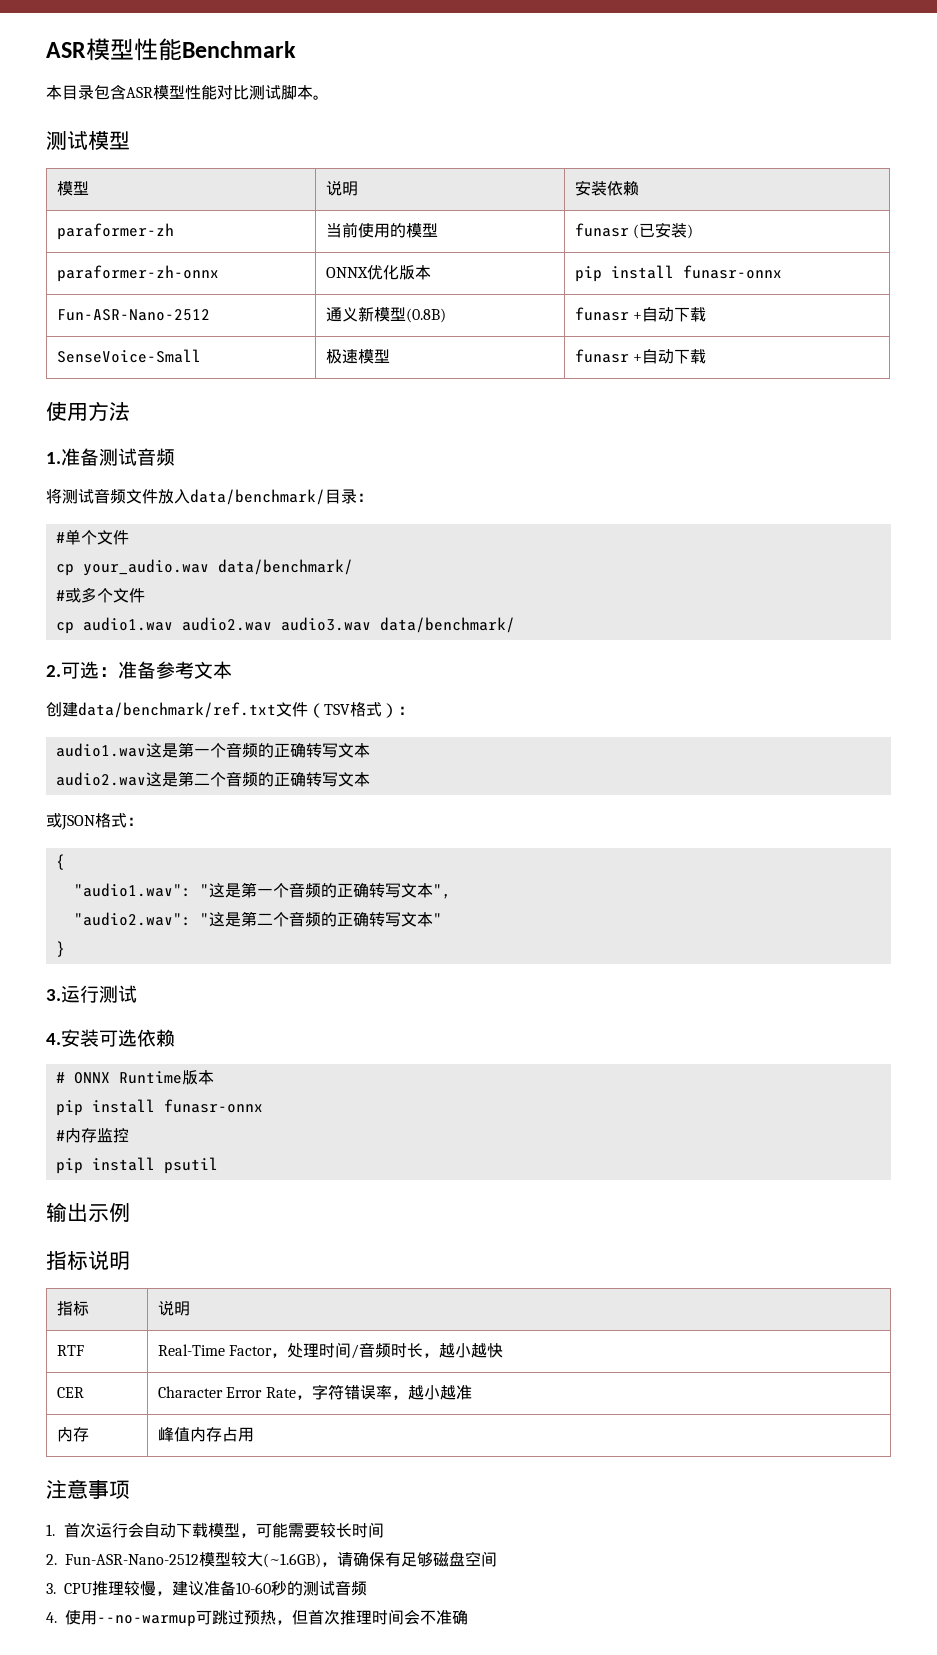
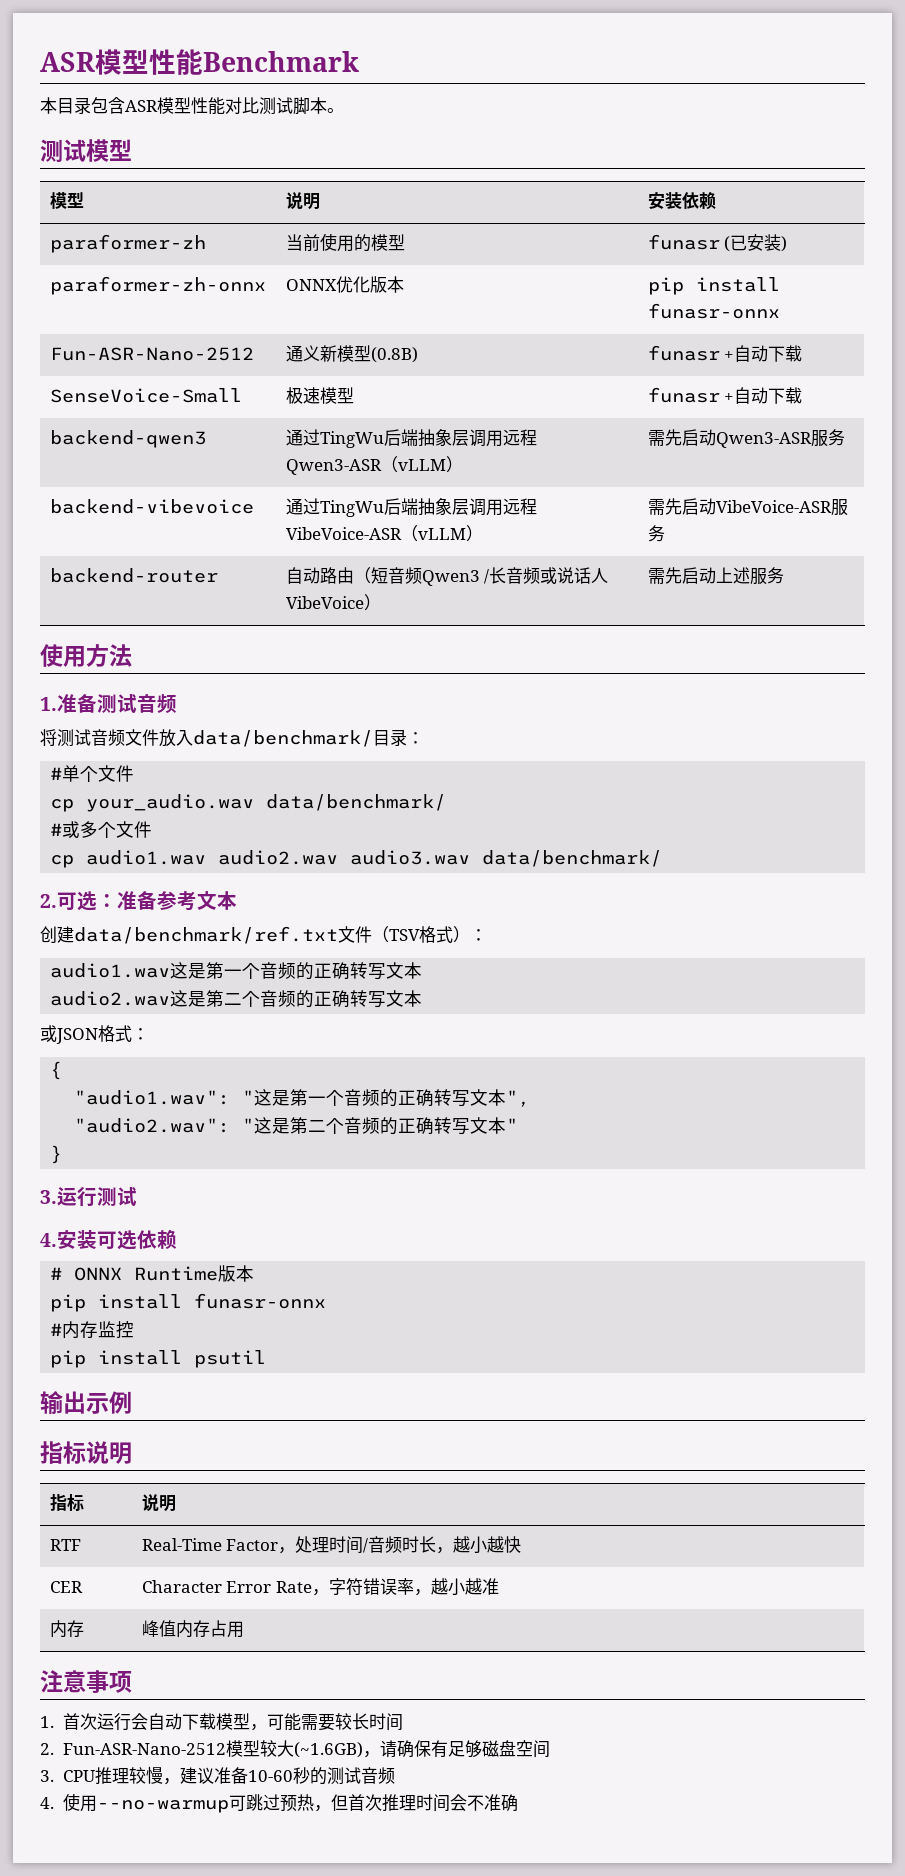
(707, 356) none -> [49,430,206,448] [285,429,537,448] [285,456,463,475] [647,429,845,448] [49,499,254,514] [285,498,537,517] [285,525,483,542] [647,498,848,516] [647,525,665,542] [49,568,218,583] [285,567,609,586] [285,594,381,611] [647,567,784,585] // backend-qwen3 | 通过TingWu后端抽象层调用远程Qwen3-ASR（vLLM） | 需先启动Qwen3-ASR服务 // backend-vibevoice | 通过TingWu后端抽象层调用远程VibeVoice-ASR（vLLM） | 需先启动VibeVoice-ASR服务 // backend-router | 自动路由（短音频Qwen3 /长音频或说话人VibeVoice） | 需先启动上述服务

